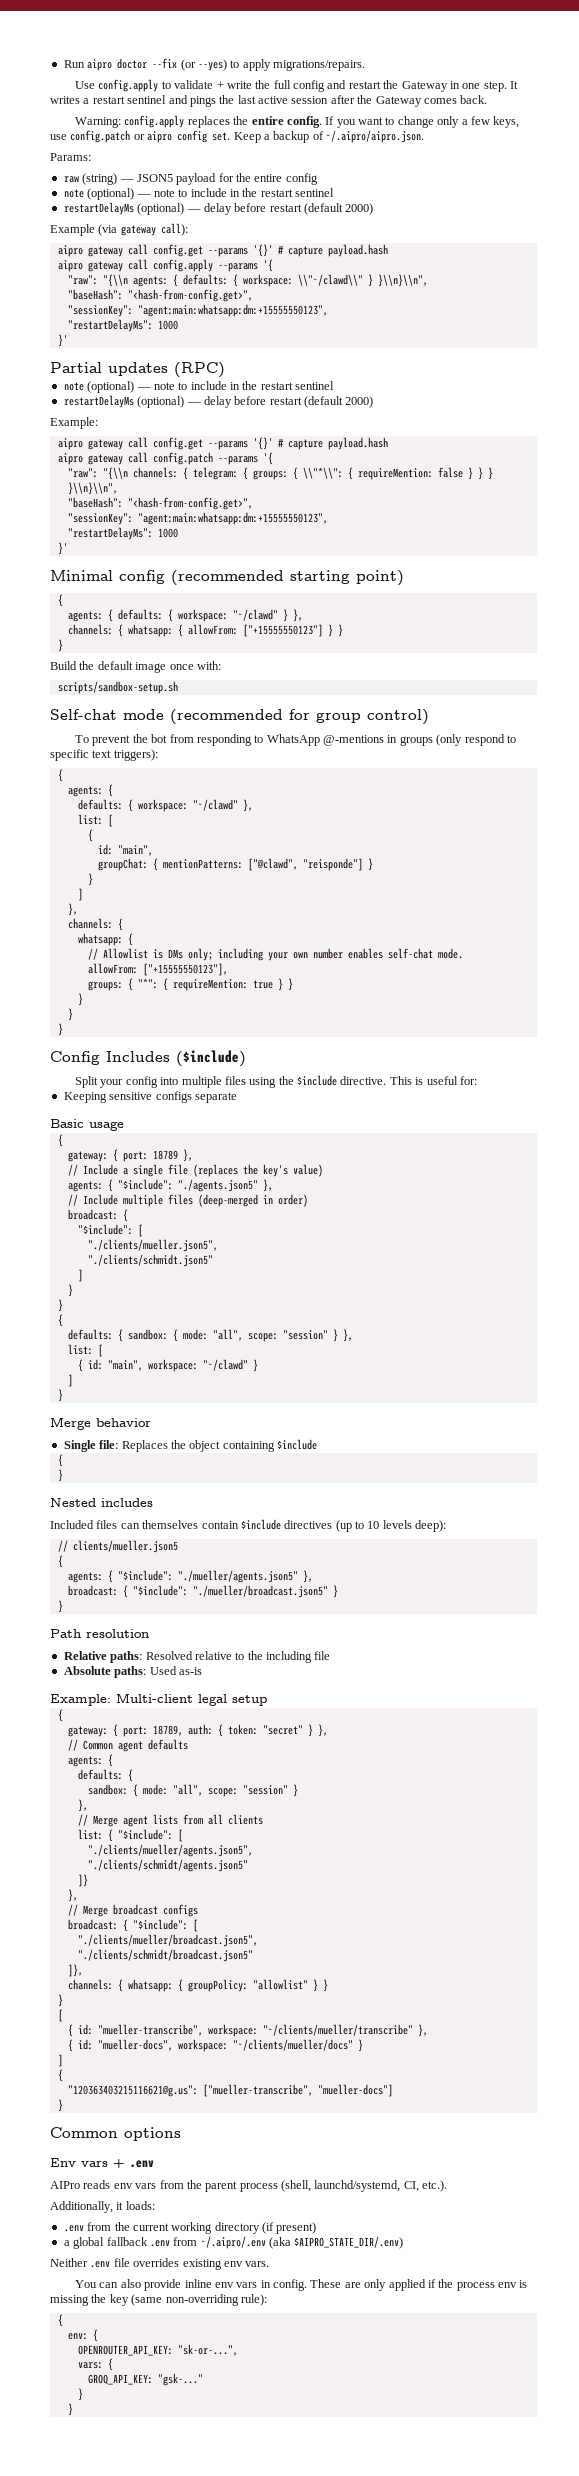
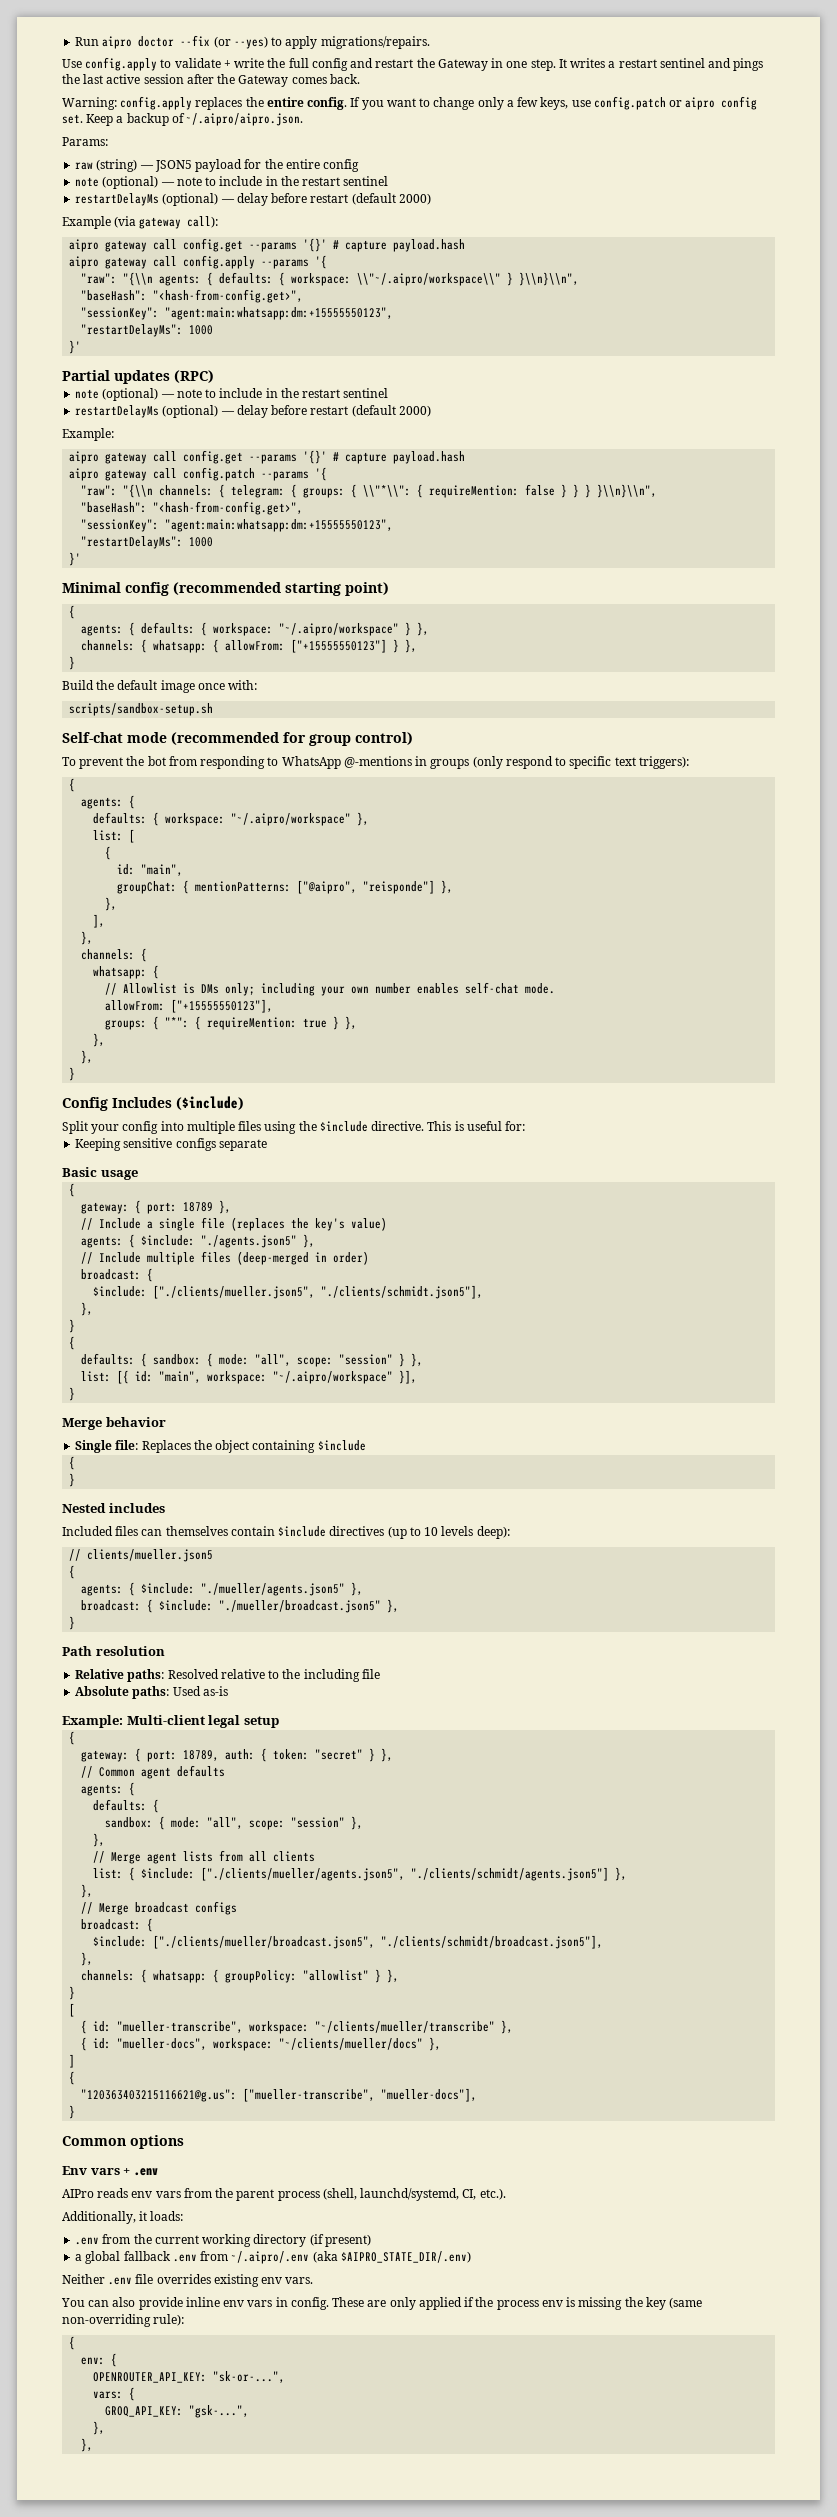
[297,274,363,286] \\"~/clawd\\" -> [357,273,502,286] \\"~/.aipro/workspace\\"
[232,609,278,621] "~/clawd" -> [279,623,400,636] "~/.aipro/workspace"
[337,624,343,637] } -> [405,639,418,653] },
[192,799,238,811] "~/clawd" -> [231,813,352,826] "~/.aipro/workspace"
[247,858,373,871] [87,873,93,886] [77,888,83,901] ["@clawd", "reisponde"] } // } // ] -> [297,880,454,894] [105,897,118,911] [93,914,106,928] ["@aipro", "reisponde"] }, // }, // ],
[287,978,293,991] [77,993,83,1006] [67,1008,73,1021] } // } // } -> [345,1016,358,1030] [93,1033,106,1047] [81,1050,94,1064] }, // }, // },
[117,1179,173,1190] "$include": -> [141,1235,196,1246] $include:
[77,1224,143,1237] [87,1239,218,1252] [87,1254,213,1267] [77,1269,83,1282] [67,1284,73,1297] "$include": [ // "./clients/mueller.json5", // "./clients/schmidt.json5" // ] // } -> [93,1285,484,1299] [81,1302,94,1316] $include: ["./clients/mueller.json5", "./clients/schmidt.json5"], // },
[97,1344,103,1357] [77,1359,83,1372] [ // { -> [117,1370,130,1384] [{
[202,1359,258,1372] [67,1374,73,1387] "~/clawd" } // ] -> [273,1370,418,1384] "~/.aipro/workspace" }],
[117,1570,173,1581] "$include": -> [141,1583,196,1594] $include:
[132,1585,338,1598] "$include": "./mueller/broadcast.json5" } -> [159,1599,400,1613] $include: "./mueller/broadcast.json5" },
[292,1784,298,1797] } -> [351,1816,364,1830] },
[117,1829,183,1842] [87,1844,253,1857] [87,1859,248,1872] [77,1874,88,1887] "$include": [ // "./clients/mueller/agents.json5", // "./clients/schmidt/agents.json5" // ]} -> [141,1867,628,1881] $include: ["./clients/mueller/agents.json5", "./clients/schmidt/agents.json5"] },
[132,1919,198,1932] [77,1934,258,1947] [77,1949,253,1962] [67,1964,83,1977] "$include": [ // "./clients/mueller/broadcast.json5", // "./clients/schmidt/broadcast.json5" // ]}, -> [93,1935,604,1949] [81,1952,94,1966] // $include: ["./clients/mueller/broadcast.json5", "./clients/schmidt/broadcast.json5"], // },
[322,1979,328,1992] } -> [387,1969,400,1983] },
[357,2039,363,2052] } -> [429,2037,442,2051] },
[317,2084,393,2097] "mueller-docs"] -> [381,2088,478,2102] "mueller-docs"],
[157,2373,203,2386] [77,2388,83,2401] [67,2403,73,2416] "gsk-..." // } // } -> [189,2405,250,2418] [93,2421,106,2435] [81,2438,94,2452] "gsk-...", // }, // },

